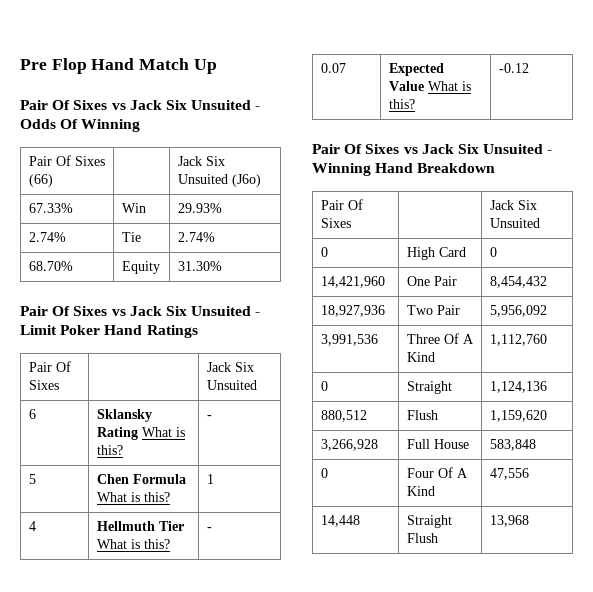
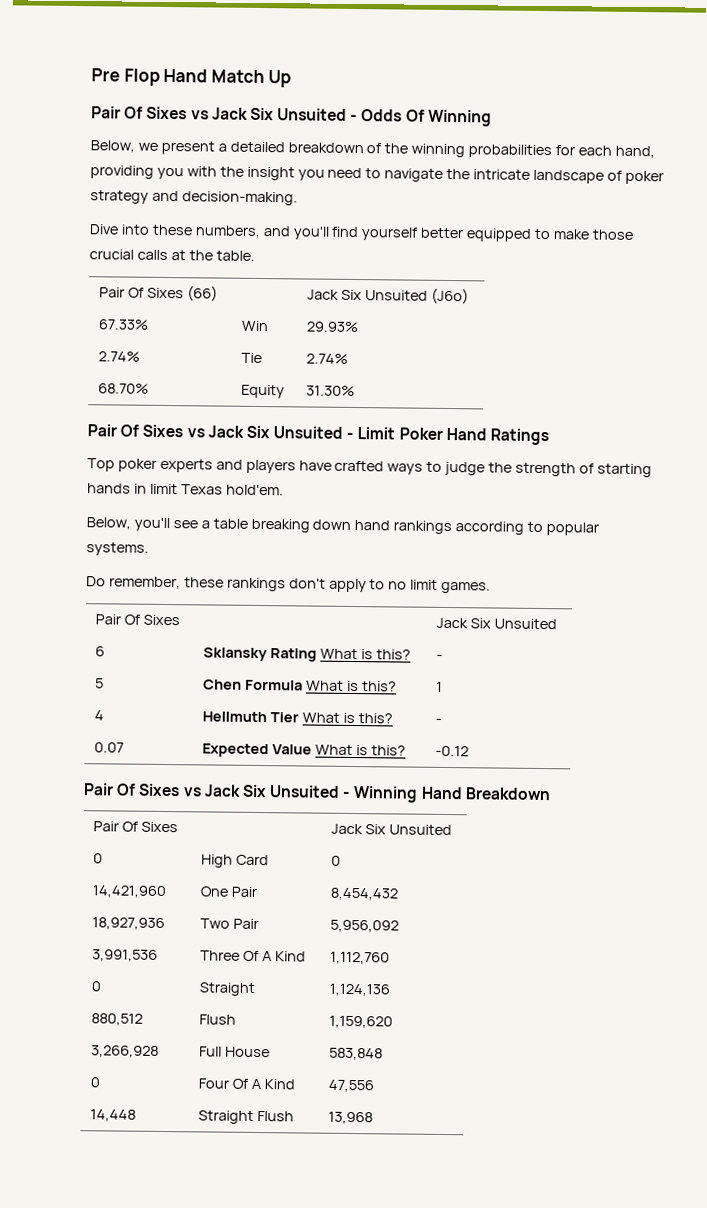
(141, 125) none -> [90,140,655,159] [90,165,664,185] [90,190,298,206] [89,224,633,242] [89,249,255,261] // Below, we present a detailed breakdown of the winning probabilities for each hand, providing you with the insight you need to navigate the intricate landscape of poker strategy and decision-making. // Dive into these numbers, and you'll find yourself better equipped to make those crucial calls at the table.
(198, 331) none -> [87,458,652,478] [87,483,284,496] [86,517,600,536] [86,542,149,556] [86,576,492,594] // Top poker experts and players have crafted ways to judge the strength of starting hands in limit Texas hold'em. // Below, you'll see a table breaking down hand rankings according to popular systems. // Do remember, these rankings don't apply to no limit games.

